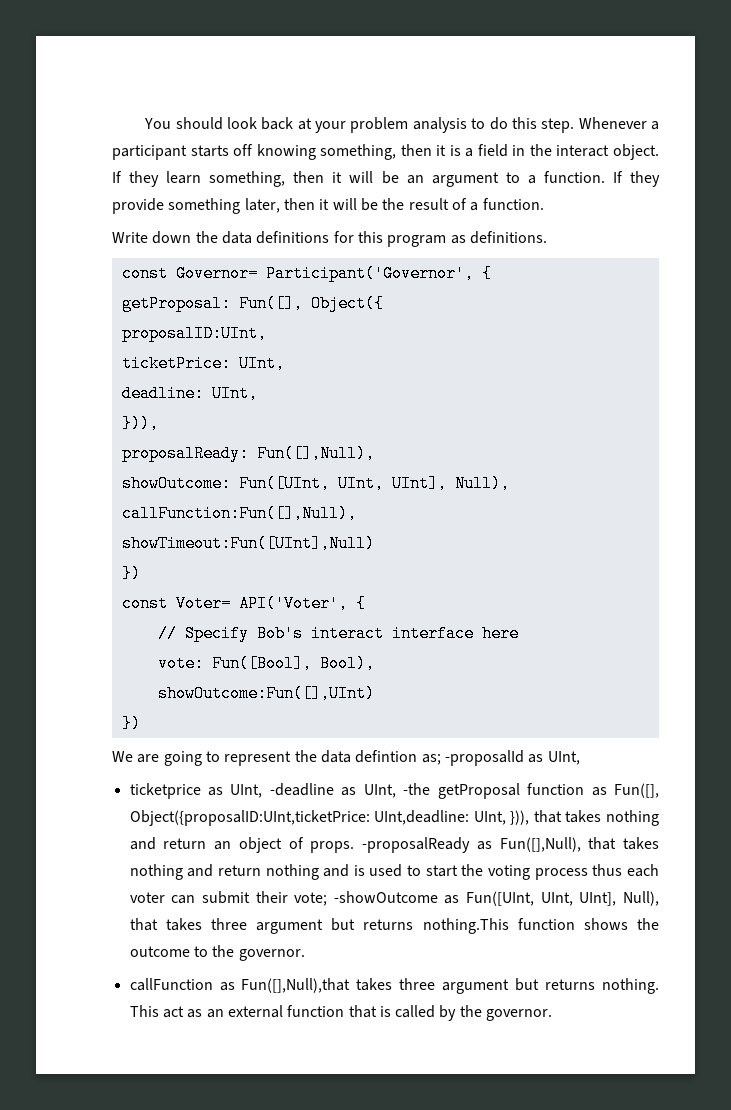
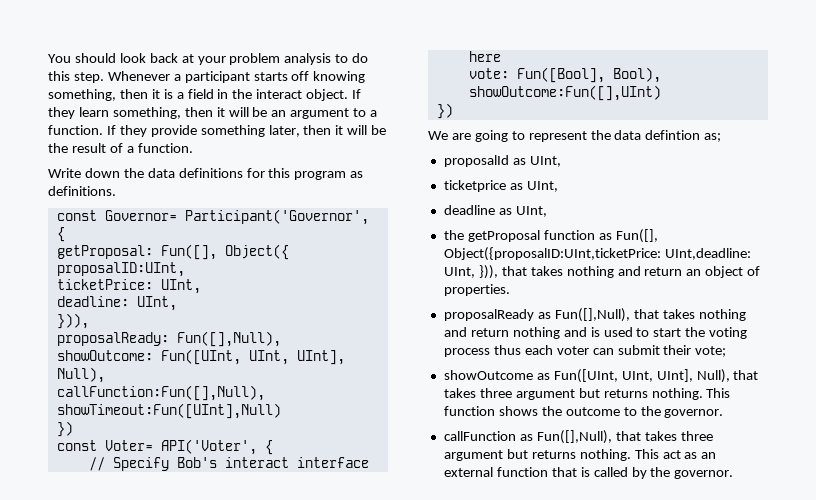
[444,750,524,766] -proposalId -> [443,155,509,167] // proposalId
[269,783,431,798] -deadline as UInt, -the -> [443,205,547,217] [443,230,464,240] // deadline as UInt, // the
[310,837,471,853] props. -proposalReady -> [443,284,510,296] [443,309,534,321] properties. // proposalReady
[333,891,438,903] -showOutcome -> [443,370,533,380] // showOutcome
[422,918,509,934] nothing.This -> [651,388,731,400] nothing. This
[241,978,351,993] Fun([],Null),that -> [536,430,641,444] Fun([],Null), that

